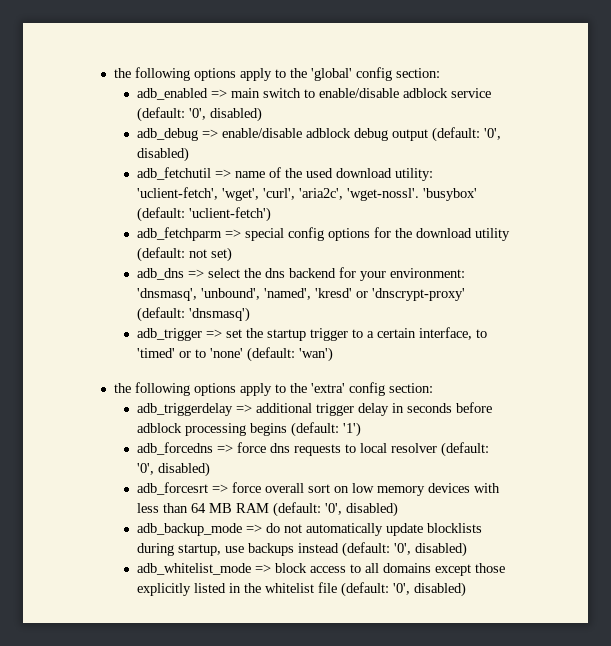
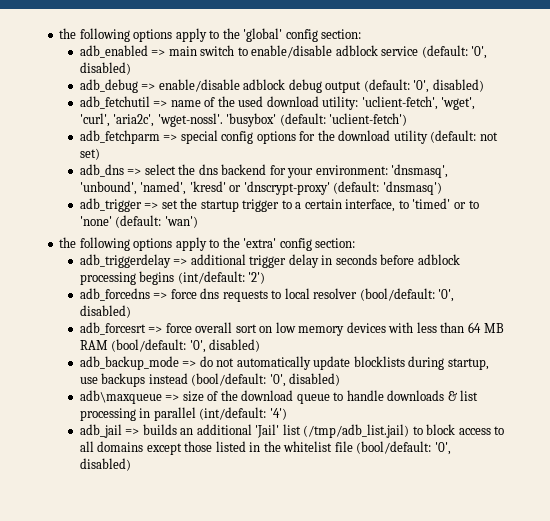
[290,422,361,437] (default: '1') -> [177,271,266,284] (int/default: '2')
[440,442,489,457] (default: -> [359,288,435,301] (bool/default:
[272,502,321,517] (default: -> [111,339,187,352] (bool/default:
[341,542,467,557] [136,563,271,575] (default: '0', disabled) // adb_whitelist_mode => -> [191,373,341,387] [79,390,479,404] [79,407,287,421] [79,424,423,438] (bool/default: '0', disabled) // adb\maxqueue => size of the download queue to handle downloads & list processing in parallel (int/default: '4') // adb_jail => builds an additional 'Jail' list (/tmp/adb_list.jail) to
[136,583,191,596] explicitly -> (213, 446) none
[340,582,389,597] (default: -> [356,441,432,454] (bool/default:

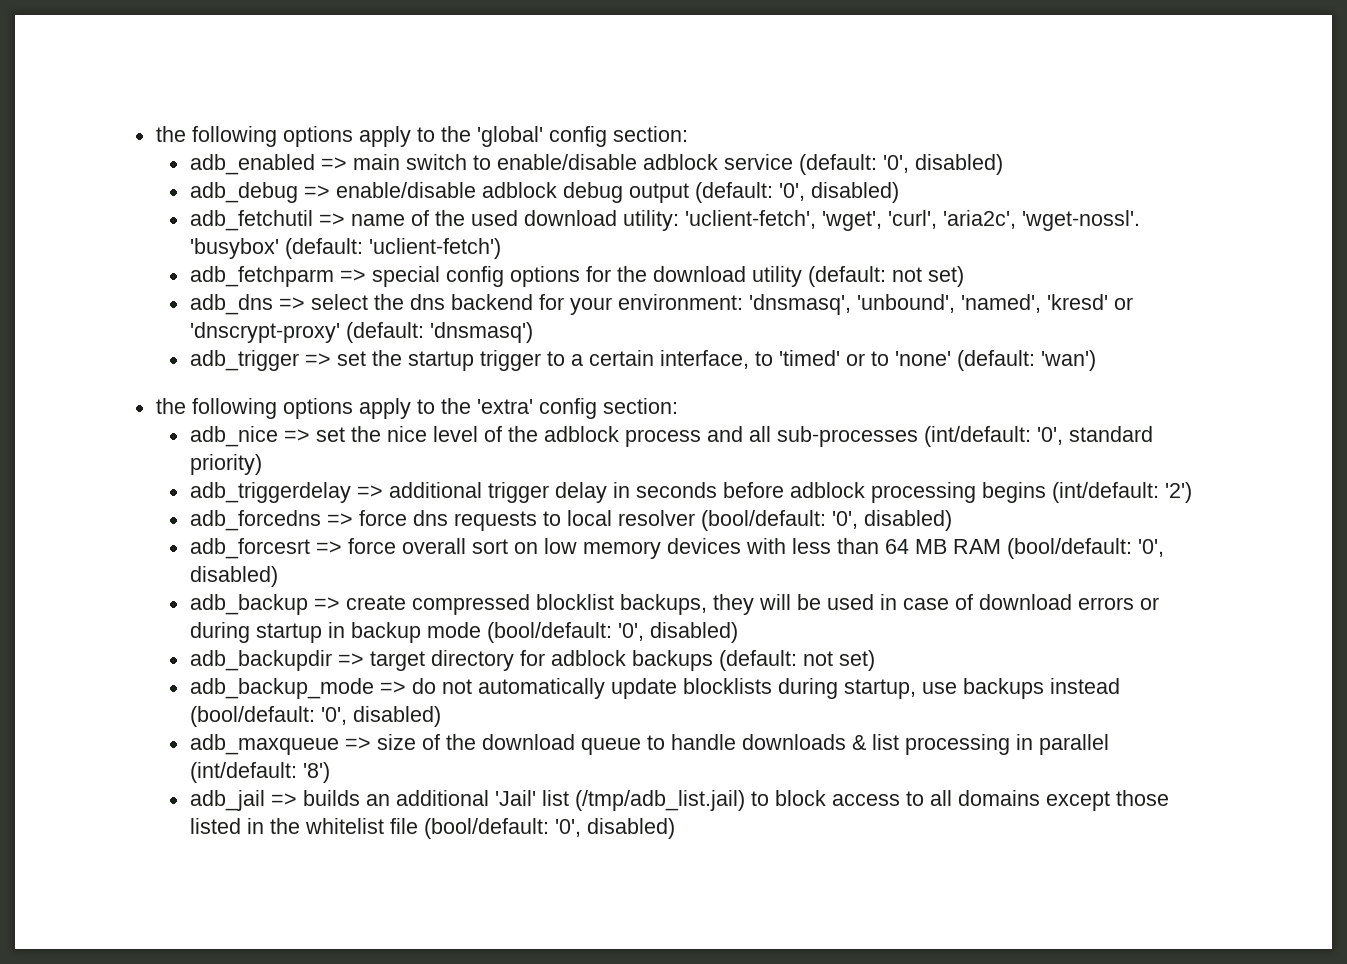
(356, 243) none -> [189,426,1153,447] [189,454,262,475] // adb_nice => set the nice level of the adblock process and all sub-processes (int/default: '0', standard priority)
(261, 345) none -> [189,594,1159,615] [189,622,738,643] [189,650,875,671] // adb_backup => create compressed blocklist backups, they will be used in case of download errors or during startup in backup mode (bool/default: '0', disabled) // adb_backupdir => target directory for adblock backups (default: not set)
[79,390,162,404] adb\maxqueue -> [189,734,339,755] adb_maxqueue
[269,408,287,420] '4') -> [302,762,330,783] '8')

